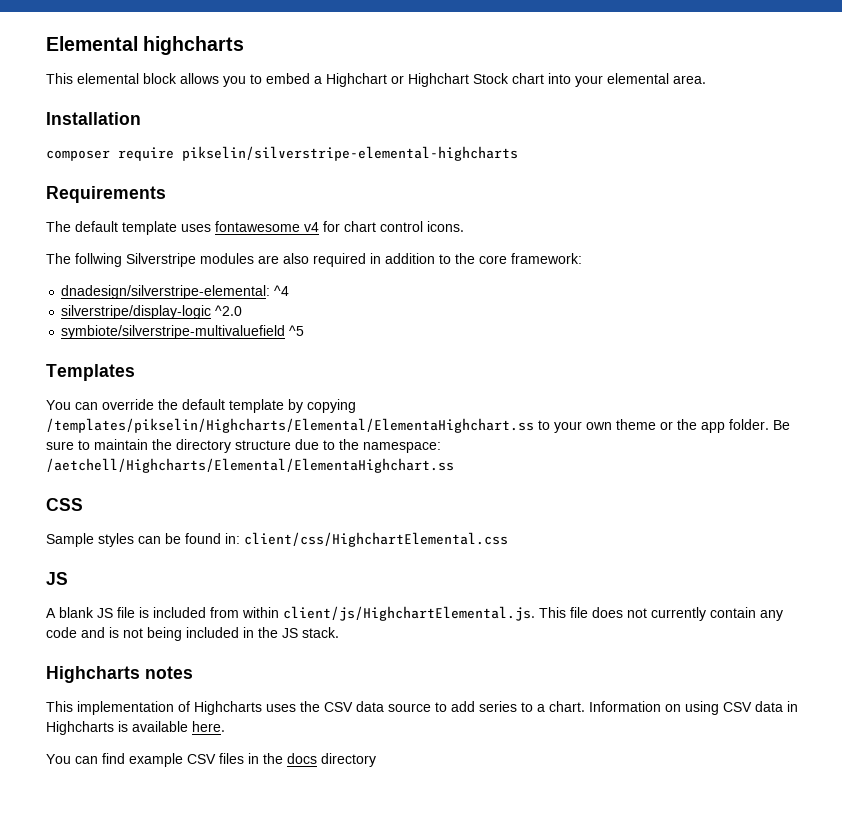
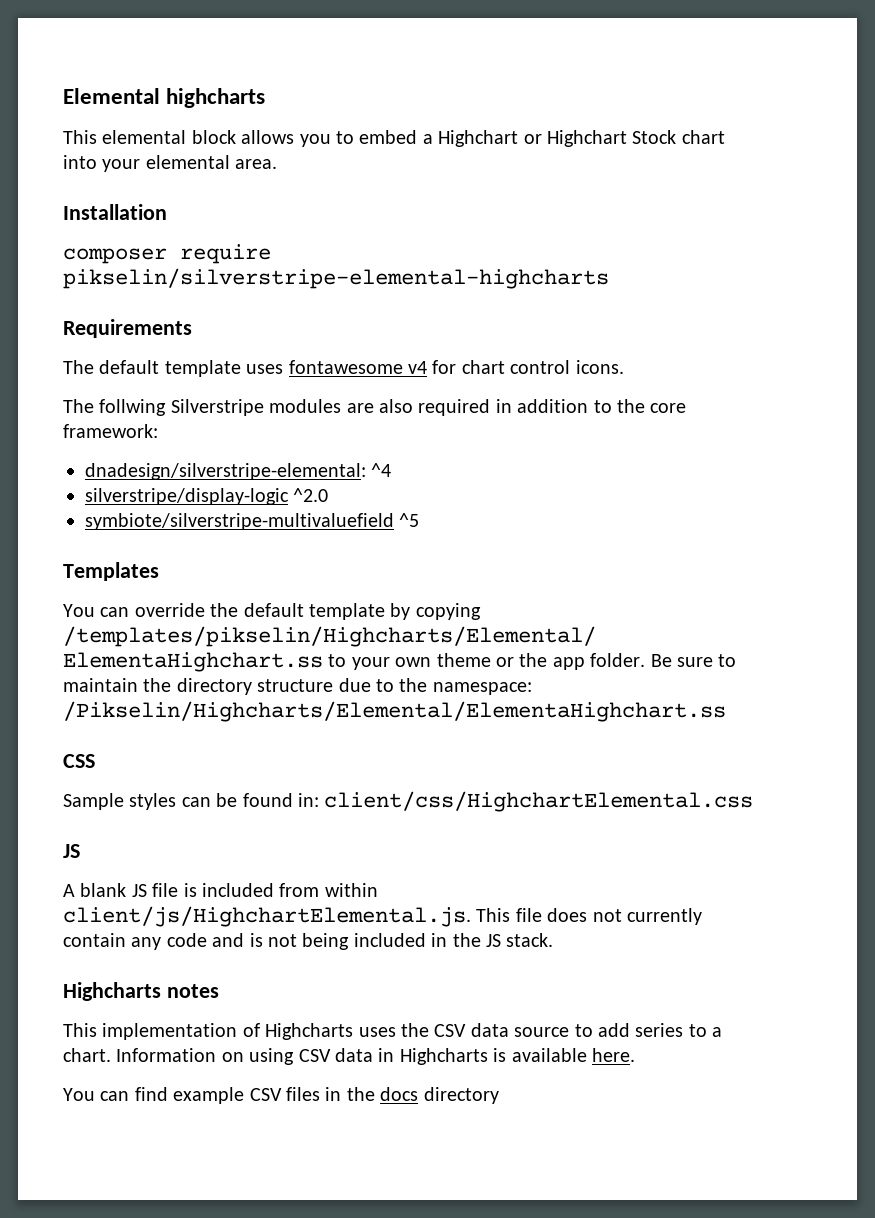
[46,458,454,473] /aetchell/Highcharts/Elemental/ElementaHighchart.ss -> [63,701,726,722] /Pikselin/Highcharts/Elemental/ElementaHighchart.ss

